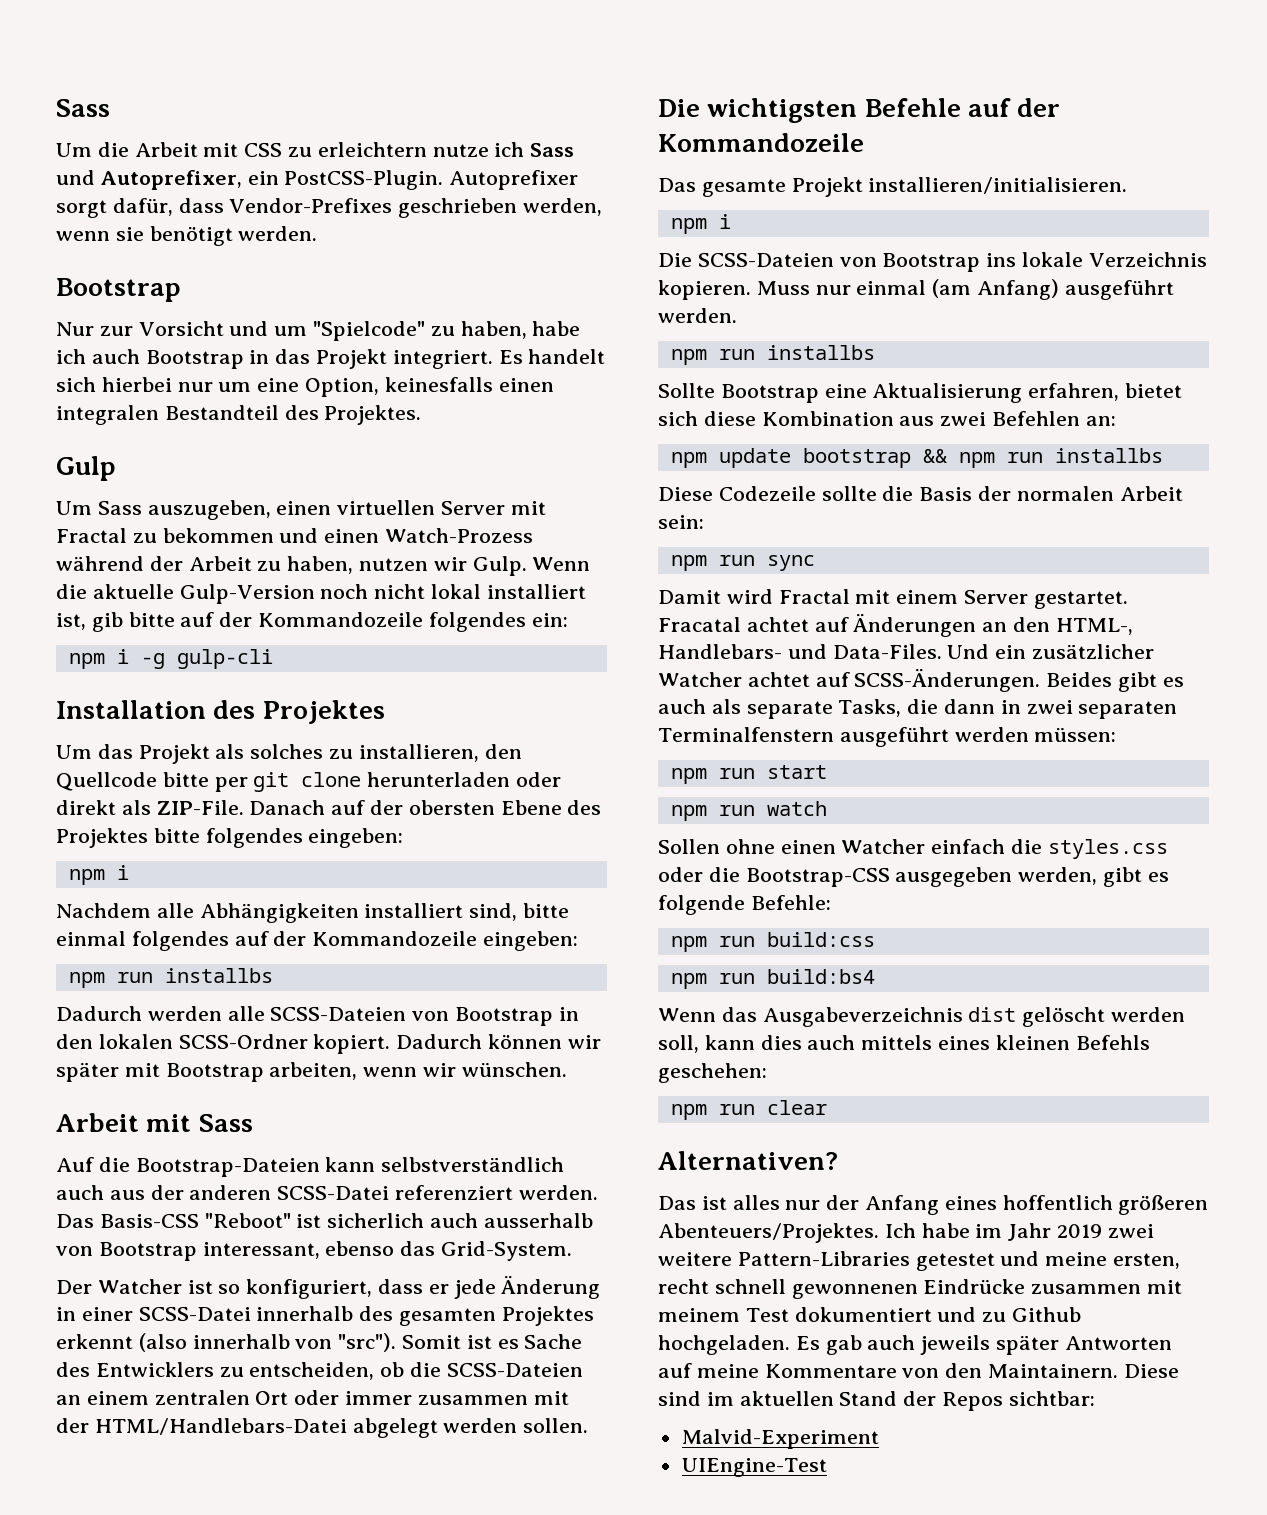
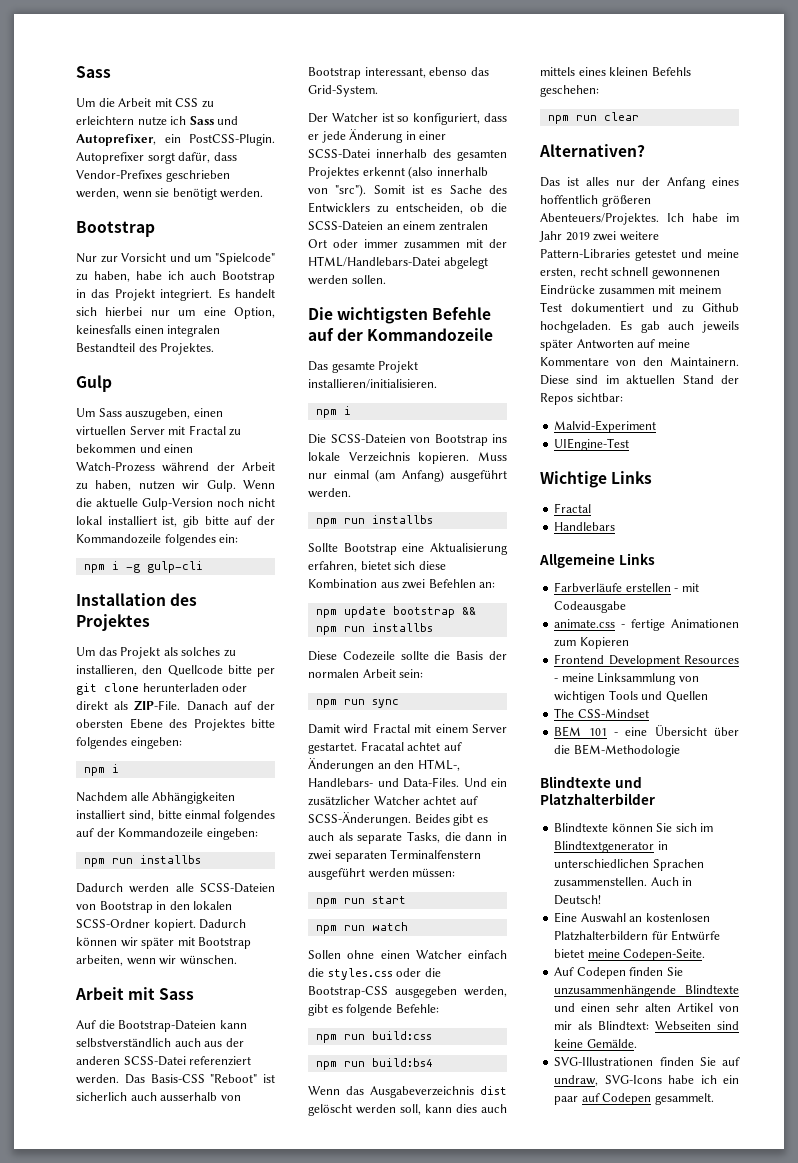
(827, 1467) none -> [540,471,653,488] [554,503,592,513] [554,522,616,531] [539,553,655,568] [554,582,699,592] [554,601,627,613] [554,619,739,631] [554,637,629,649] [554,654,739,667] [554,673,699,685] [554,690,708,703] [554,708,649,718] [554,725,739,737] [554,744,680,757] [540,776,642,788] [540,793,655,805] [554,823,714,832] [554,841,668,853] [554,859,704,871] [554,877,693,887] [554,895,602,905] [554,912,710,923] [554,930,721,941] [554,949,706,961] [554,967,683,979] [554,985,739,997] [554,1003,739,1012] [554,1021,739,1030] [554,1039,637,1048] [554,1057,740,1066] [554,1075,739,1086] [554,1093,714,1105] // Wichtige Links // Fractal // Handlebars // Allgemeine Links // Farbverläufe erstellen - mit Codeausgabe // animate.css - fertige Animationen zum Kopieren // Frontend Development Resources - meine Linksammlung von wichtigen Tools und Quellen // The CSS-Mindset // BEM 101 - eine Übersicht über die BEM-Methodologie // Blindtexte und Platzhalterbilder // Blindtexte können Sie sich im Blindtextgenerator in unterschiedlichen Sprachen zusammenstellen. Auch in Deutsch! // Eine Auswahl an kostenlosen Platzhalterbildern für Entwürfe bietet meine Codepen-Seite. // Auf Codepen finden Sie unzusammenhängende Blindtexte und einen sehr alten Artikel von mir als Blindtext: Webseiten sind keine Gemälde. // SVG-Illustrationen finden Sie auf undraw, SVG-Icons habe ich ein paar auf Codepen gesammelt.

